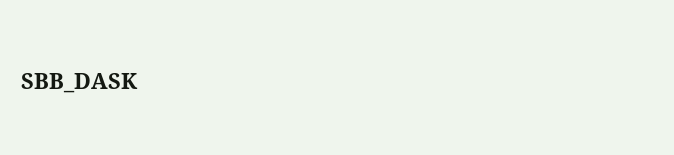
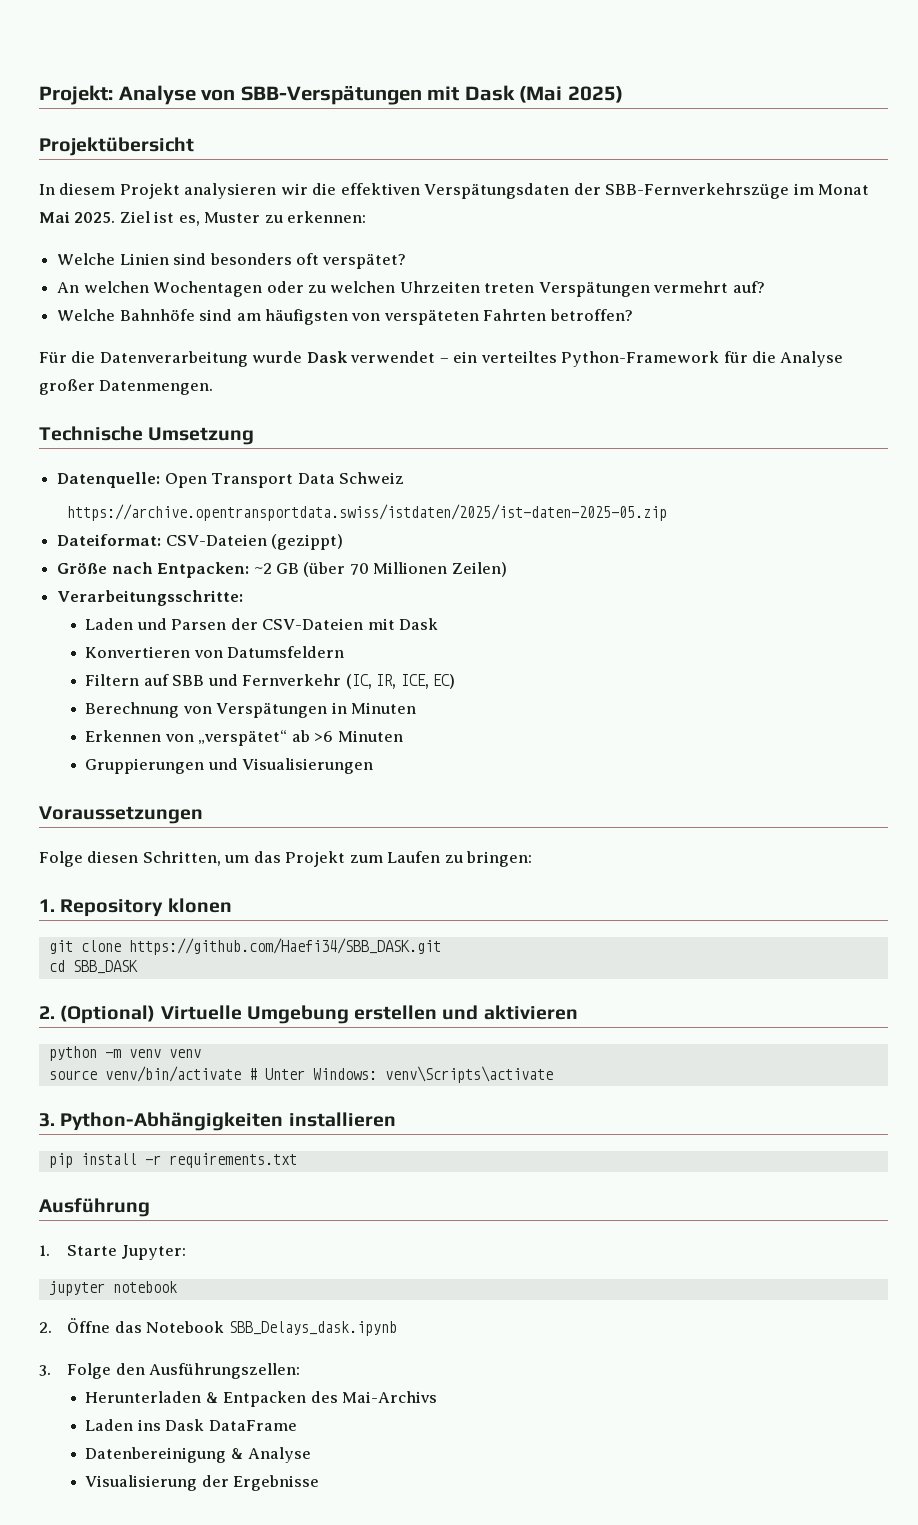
[21,73,138,93] SBB_DASK -> [39,85,623,105] [39,137,194,156] [39,183,869,199] [39,211,367,226] [57,253,407,269] [57,281,765,297] [57,309,633,325] [39,351,844,367] [39,379,214,395] [39,426,255,445] [57,472,404,488] [67,504,668,521] [57,534,344,550] [57,562,507,578] [57,590,244,606] [85,618,439,630] [85,646,345,658] [85,674,456,689] [85,702,417,718] [85,730,403,746] [85,758,374,774] [39,806,203,824] [39,851,533,867] [39,898,232,917] [48,938,441,955] [48,960,138,974] [39,1005,578,1024] [48,1046,201,1061] [48,1066,553,1083] [39,1112,396,1131] [48,1153,297,1168] [39,1198,150,1217] [39,1245,186,1260] [48,1281,177,1296] [39,1318,397,1336] [39,1363,301,1379] [85,1391,438,1407] [85,1419,297,1431] [85,1447,312,1463] [85,1475,320,1491] Projekt: Analyse von SBB-Verspätungen mit Dask (Mai 2025) // Projektübersicht // In diesem Projekt analysieren wir die effektiven Verspätungsdaten der SBB-Fernverkehrszüge im Monat Mai 2025. Ziel ist es, Muster zu erkennen: // Welche Linien sind besonders oft verspätet? // An welchen Wochentagen oder zu welchen Uhrzeiten treten Verspätungen vermehrt auf? // Welche Bahnhöfe sind am häufigsten von verspäteten Fahrten betroffen? // Für die Datenverarbeitung wurde Dask verwendet – ein verteiltes Python-Framework für die Analyse großer Datenmengen. // Technische Umsetzung // Datenquelle: Open Transport Data Schweiz // https://archive.opentransportdata.swiss/istdaten/2025/ist-daten-2025-05.zip // Dateiformat: CSV-Dateien (gezippt) // Größe nach Entpacken: ~2 GB (über 70 Millionen Zeilen) // Verarbeitungsschritte: // Laden und Parsen der CSV-Dateien mit Dask // Konvertieren von Datumsfeldern // Filtern auf SBB und Fernverkehr (IC, IR, ICE, EC) // Berechnung von Verspätungen in Minuten // Erkennen von „verspätet“ ab >6 Minuten // Gruppierungen und Visualisierungen // Voraussetzungen // Folge diesen Schritten, um das Projekt zum Laufen zu bringen: // 1. Repository klonen // git clone https://github.com/Haefi34/SBB_DASK.git // cd SBB_DASK // 2. (Optional) Virtuelle Umgebung erstellen und aktivieren // python -m venv venv // source venv/bin/activate # Unter Windows: venv\Scripts\activate // 3. Python-Abhängigkeiten installieren // pip install -r requirements.txt // Ausführung // 1. Starte Jupyter: // jupyter notebook // 2. Öffne das Notebook SBB_Delays_dask.ipynb // 3. Folge den Ausführungszellen: // Herunterladen & Entpacken des Mai-Archivs // Laden ins Dask DataFrame // Datenbereinigung & Analyse // Visualisierung der Ergebnisse

